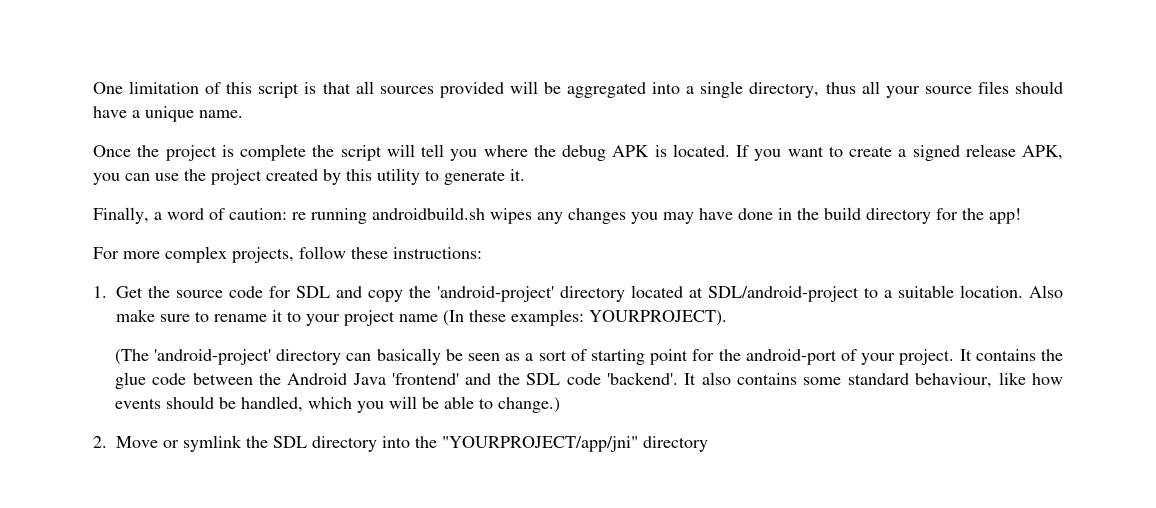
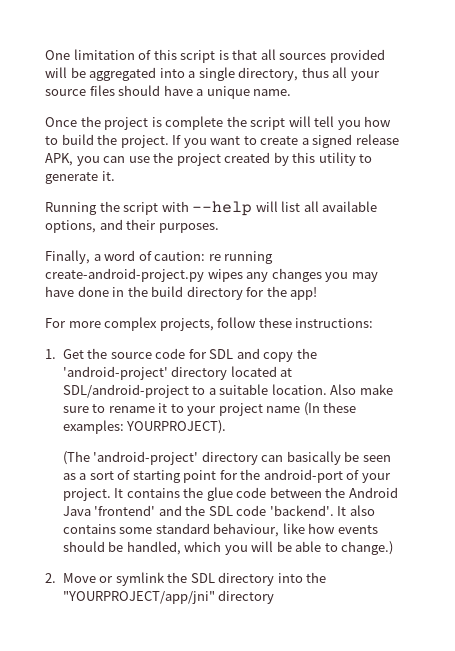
[483,144,730,161] where the debug APK is located. -> [364,116,392,127] [45,134,169,148] how to build the project.
(525, 175) none -> [45,201,378,216] [45,219,219,233] // Running the script with --help will list all available options, and their purposes.
[372,207,485,220] androidbuild.sh -> [45,268,204,282] create-android-project.py

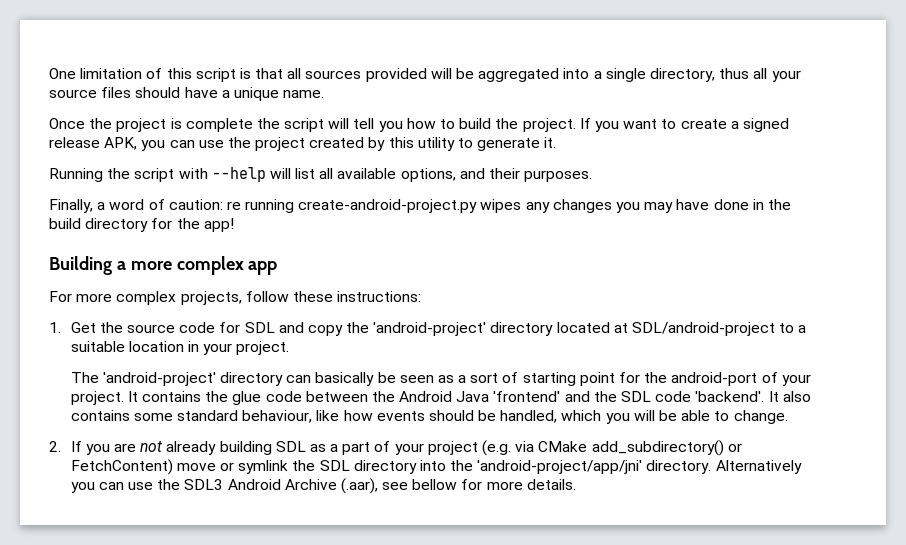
(318, 293) none -> [49,256,278,275] // Building a more complex app
[271,384,393,395] [62,402,357,416] [62,420,227,434] [62,451,90,465] location. Also make sure to rename it to your project name (In these examples: YOURPROJECT). // (The -> [128,341,290,355] [70,372,99,383] location in your project. // The
[341,541,394,555] change.) -> [733,410,788,424] change.
[62,573,96,583] Move -> [70,440,742,456] [70,459,216,475] If you are not already building SDL as a part of your project (e.g. via CMake add_subdirectory() or FetchContent) move
[62,590,275,604] "YOURPROJECT/app/jni" directory -> [477,460,802,474] [70,478,576,494] 'android-project/app/jni' directory. Alternatively you can use the SDL3 Android Archive (.aar), see bellow for more details.

